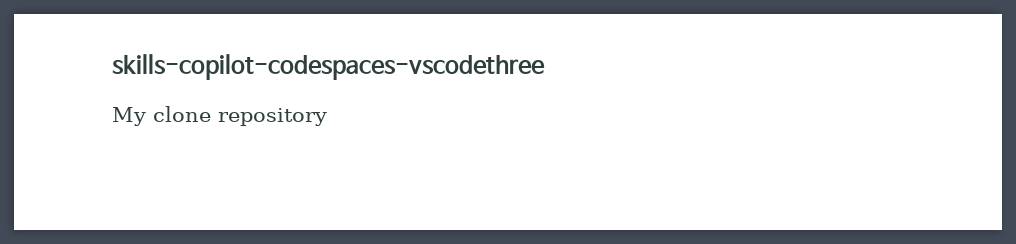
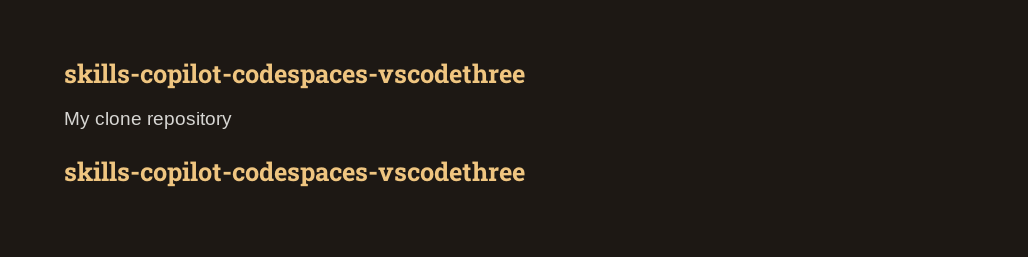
(327, 117) none -> [64,161,525,187] // skills-copilot-codespaces-vscodethree

